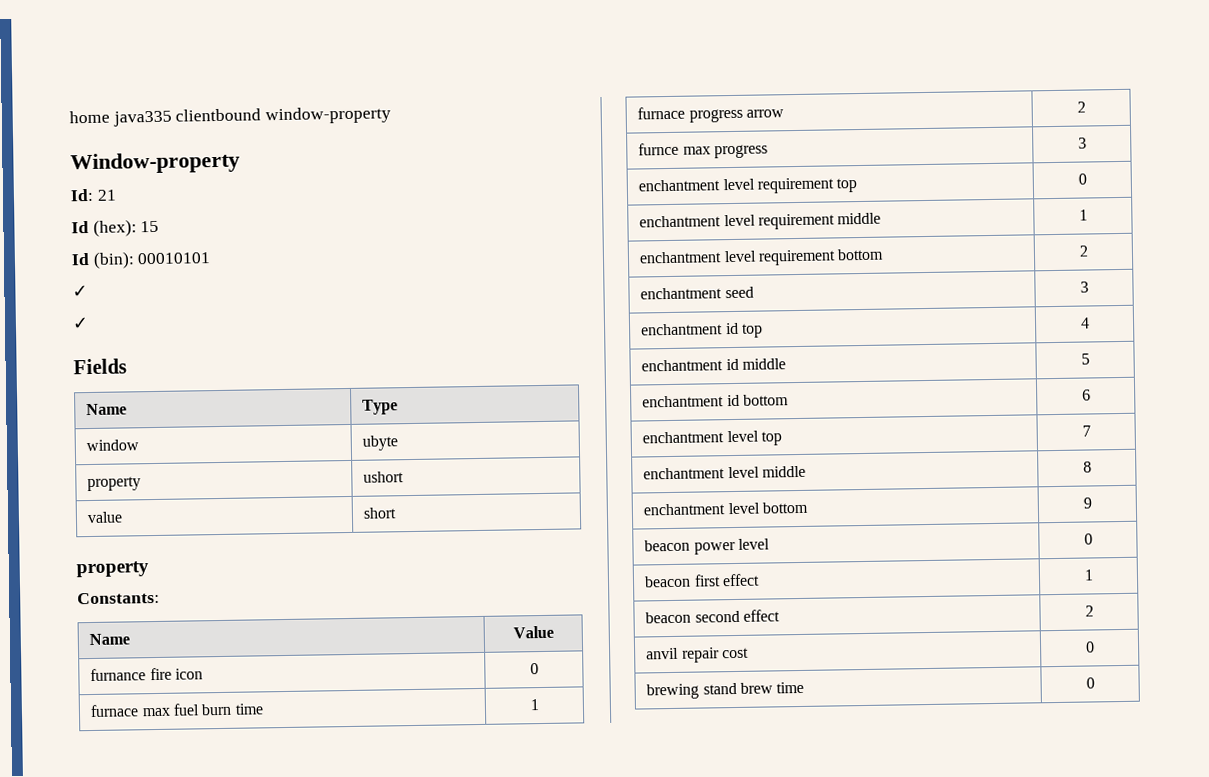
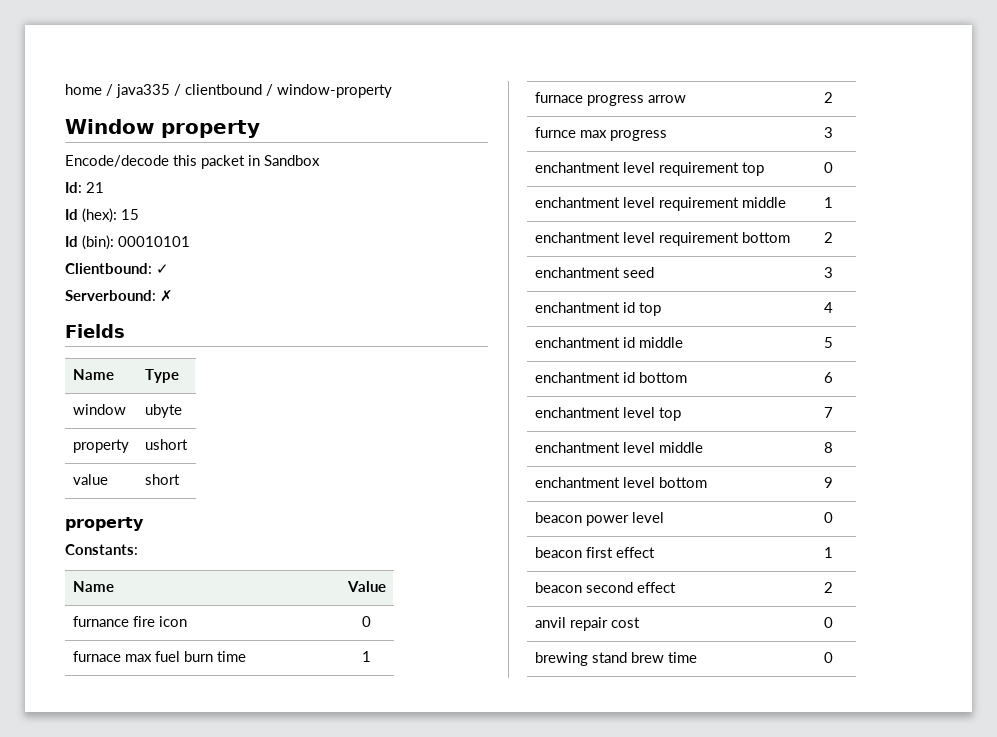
[112,106,392,127] [70,151,240,175] java335 clientbound window-property // Window-property -> [106,84,392,98] [65,119,260,138] [65,155,320,169] / java335 / clientbound / window-property // Window property // Encode/decode this packet in Sandbox
[72,285,88,298] [72,317,89,330] ✓ // ✓ -> [65,263,169,274] [65,290,173,302] Clientbound: ✓ // Serverbound: ✗

